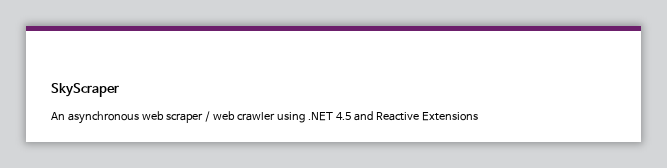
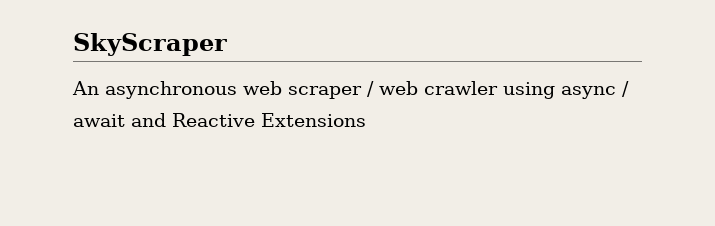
[307,112,351,121] .NET 4.5 -> [561,81,629,99] [73,114,125,127] async / await

